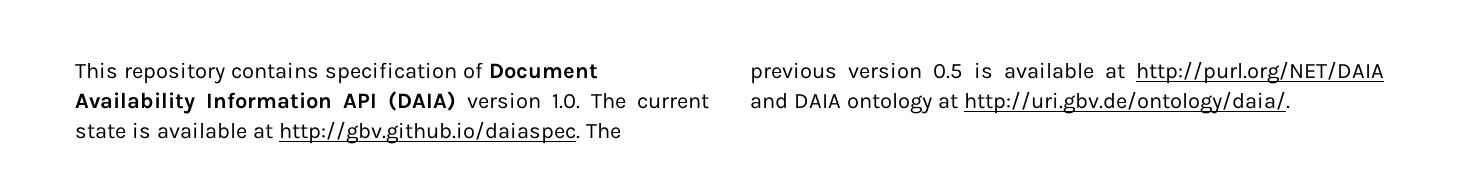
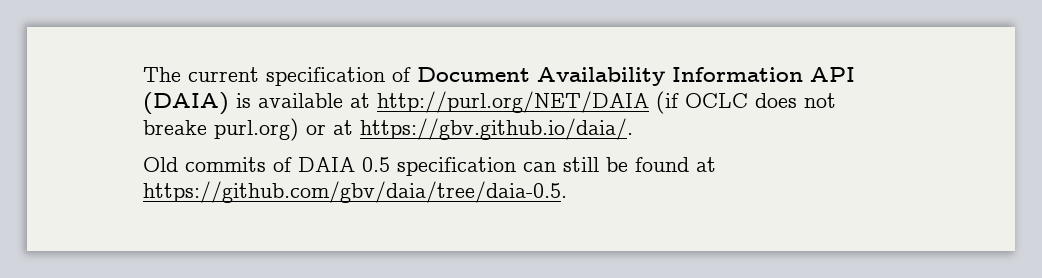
[75,62,319,84] This repository contains -> [143,67,259,82] The current
[467,92,709,109] [75,121,621,144] [750,61,1384,84] [750,91,1290,114] version 1.0. The current state is available at http://gbv.github.io/daiaspec. The previous version 0.5 is available at http://purl.org/NET/DAIA and DAIA ontology at http://uri.gbv.de/ontology/daia/. -> [236,91,836,114] [143,118,633,141] [143,157,716,176] [143,181,567,203] is available at http://purl.org/NET/DAIA (if OCLC does not breake purl.org) or at https://gbv.github.io/daia/. // Old commits of DAIA 0.5 specification can still be found at https://github.com/gbv/daia/tree/daia-0.5.

